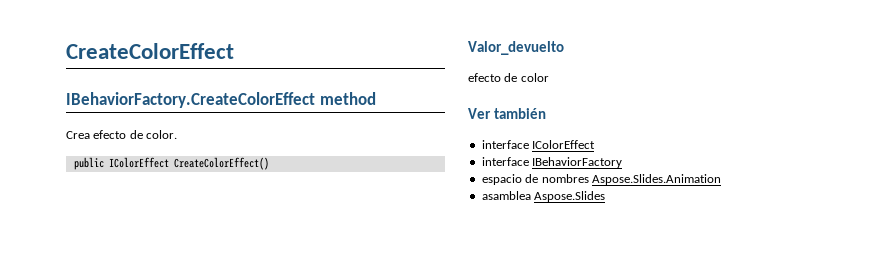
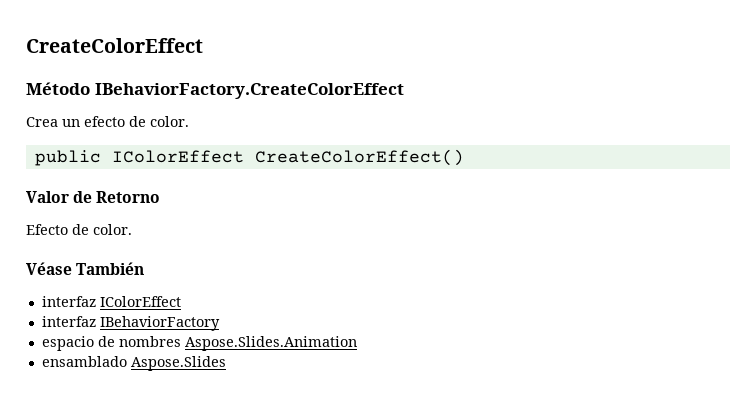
(234, 51) none -> [26,82,90,95] Método
[319,92,376,105] method -> (404, 91) none
(90, 135) none -> [62,119,80,127] un
[468,41,564,55] [468,73,549,82] [468,108,546,119] [481,140,529,149] Valor_devuelto // efecto de color // Ver también // interface -> [26,191,161,203] [26,224,132,235] [26,262,145,275] [41,296,96,307] Valor de Retorno // Efecto de color. // Véase También // interfaz
[481,157,529,166] interface -> [41,316,96,327] interfaz
[481,191,531,200] asamblea -> [41,356,127,367] ensamblado

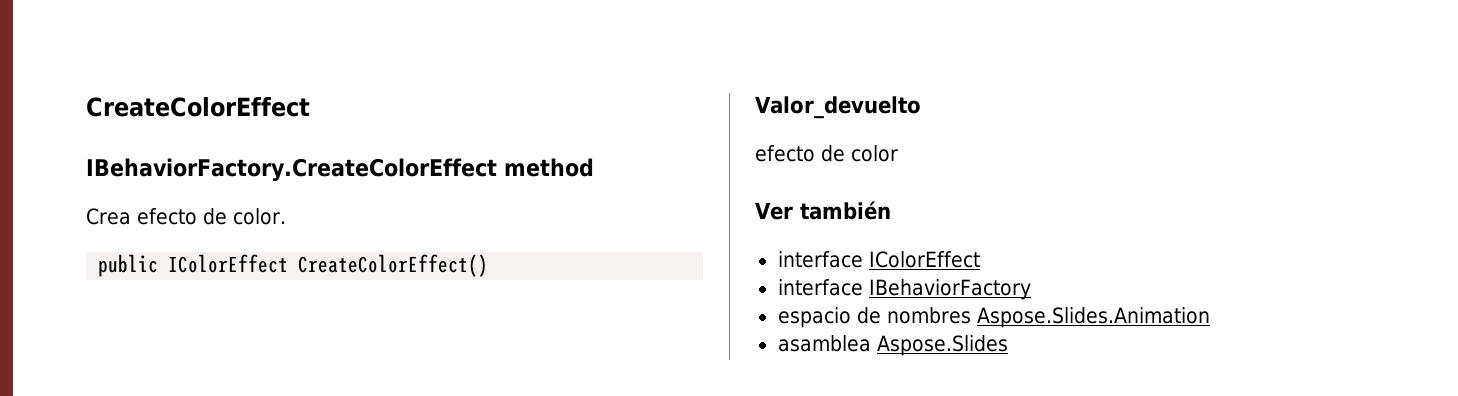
[26,82,90,95] Método -> (310, 107) none
(404, 91) none -> [503,158,594,177] method
[62,119,80,127] un -> (131, 216) none
[26,191,161,203] [26,224,132,235] [26,262,145,275] [41,296,96,307] Valor de Retorno // Efecto de color. // Véase También // interfaz -> [755,96,921,119] [755,145,898,162] [755,201,891,220] [777,251,863,268] Valor_devuelto // efecto de color // Ver también // interface
[41,316,96,327] interfaz -> [777,279,863,296] interface
[41,356,127,367] ensamblado -> [777,335,871,352] asamblea

